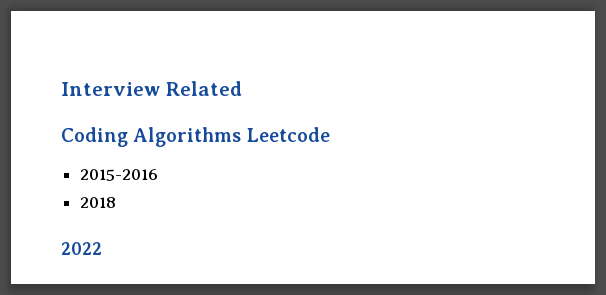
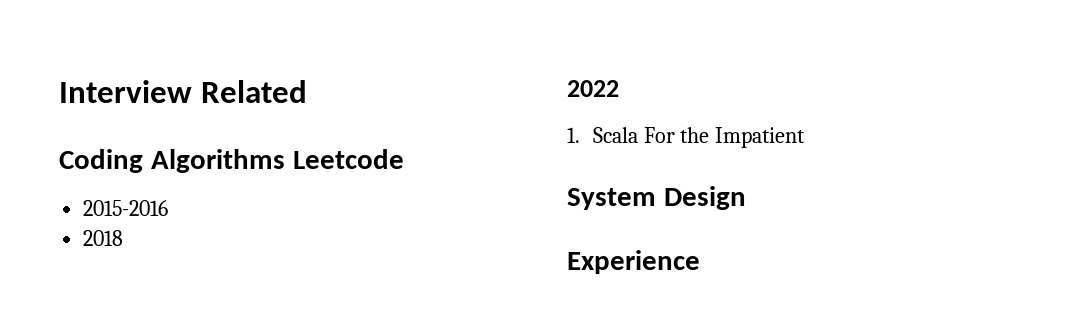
(102, 248) none -> [567,127,806,148] [567,186,746,210] [567,250,700,274] // 1. Scala For the Impatient // System Design // Experience

